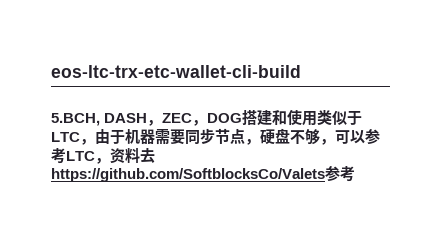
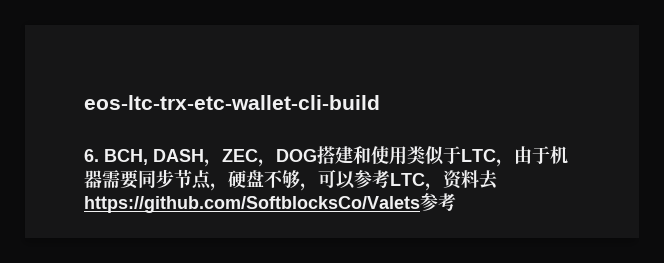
[51,113,100,126] 5.BCH, -> [84,149,148,165] 6. BCH,

